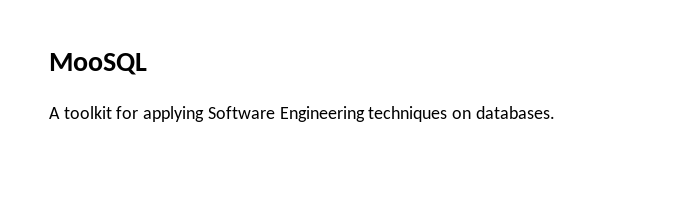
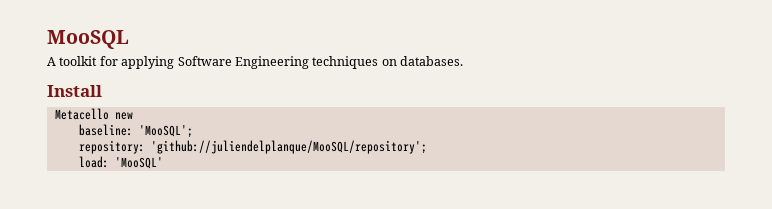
(555, 112) none -> [47,85,102,97] [54,108,133,120] [78,124,193,138] [78,140,427,154] [78,156,163,169] // Install // Metacello new // baseline: 'MooSQL'; // repository: 'github://juliendelplanque/MooSQL/repository'; // load: 'MooSQL'

